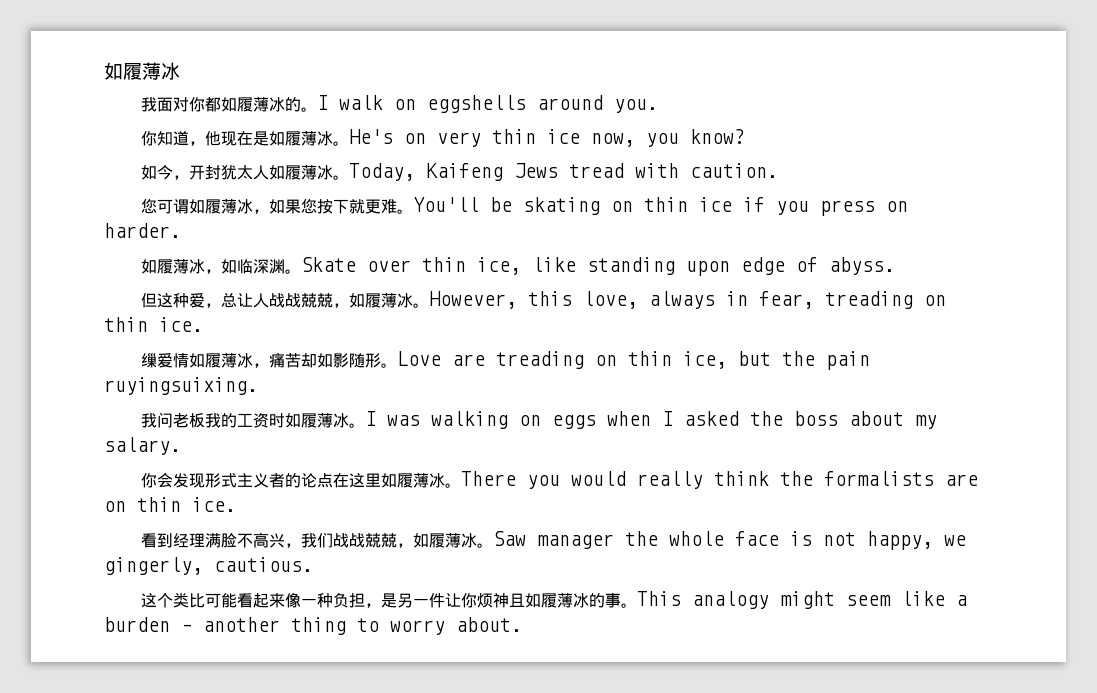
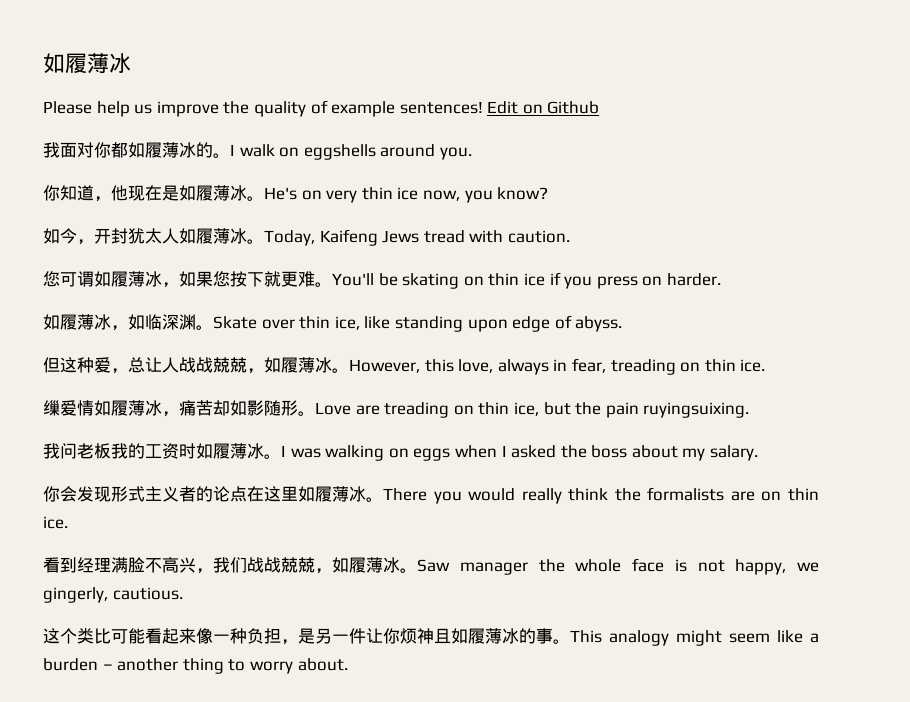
[104,62,180,80] 如履薄冰 -> [43,53,131,74] [43,100,600,117] 如履薄冰 // Please help us improve the quality of example sentences! Edit on Github

